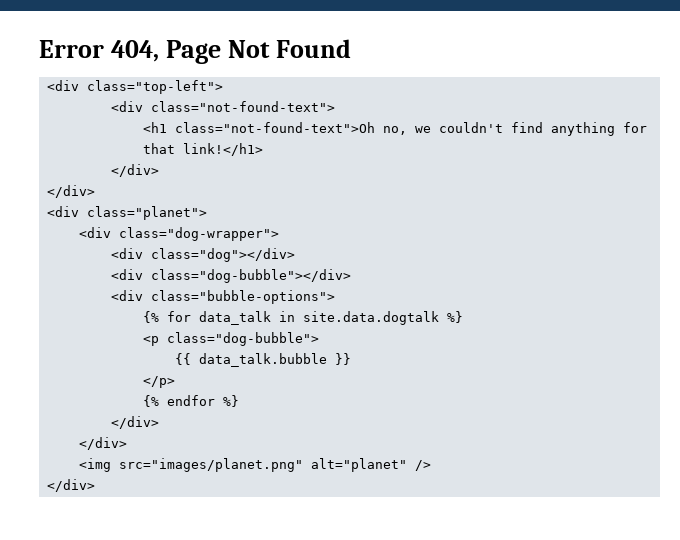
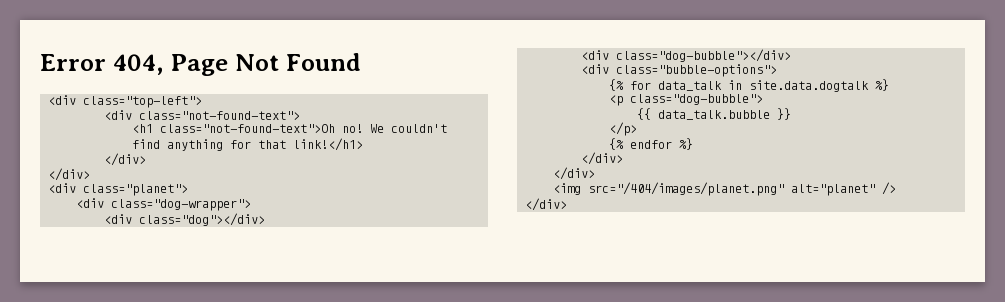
[383,126,432,135] no, we -> [342,124,385,133] no! We
[119,458,304,472] src="images/planet.png" -> [588,182,785,196] src="/404/images/planet.png"

